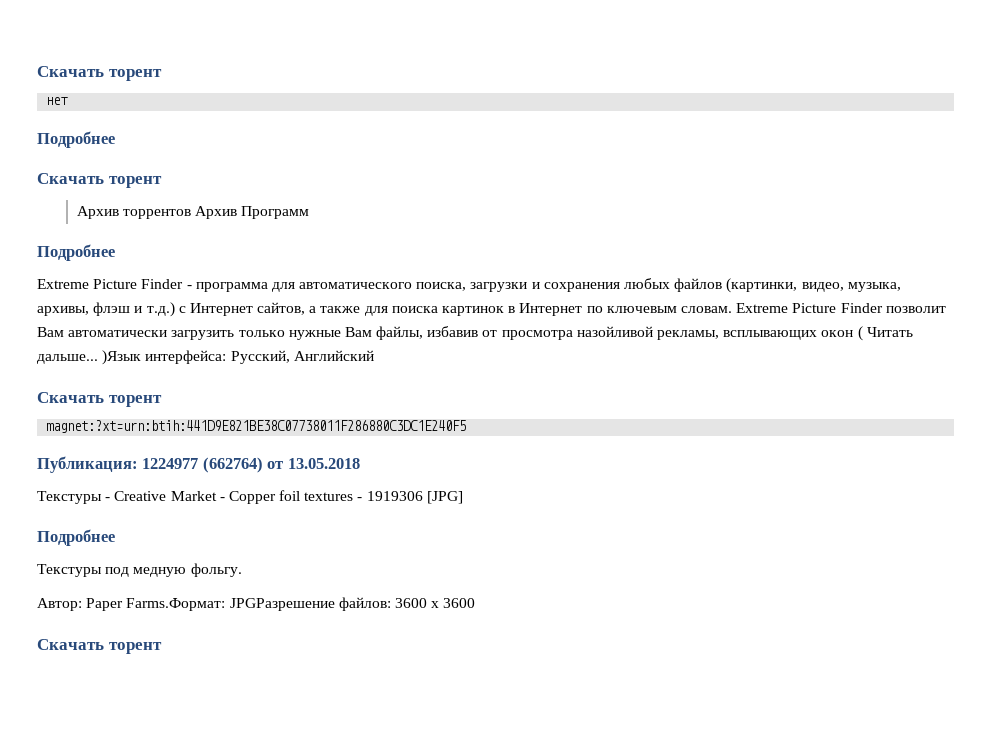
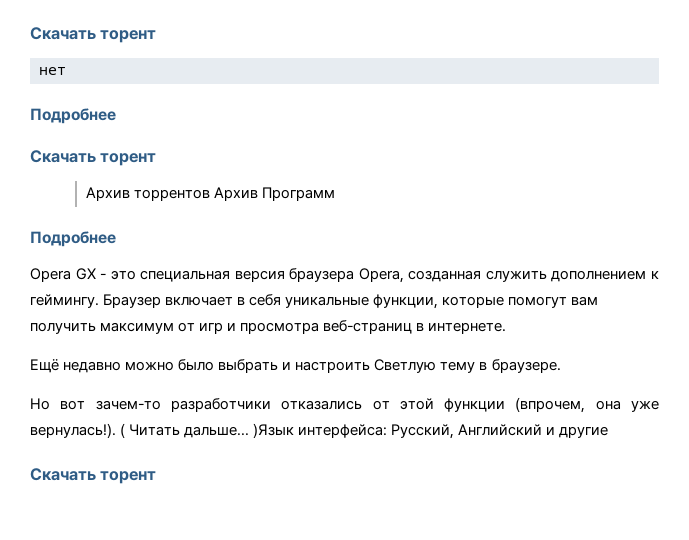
[37,278,901,293] [37,302,946,317] [37,326,854,340] Extreme Picture Finder - программа для автоматического поиска, загрузки и сохранения любых файлов (картинки, видео, музыка, архивы, флэш и т.д.) с Интернет сайтов, а также для поиска картинок в Интернет по ключевым словам. Extreme Picture Finder позволит Вам автоматически загрузить только нужные Вам файлы, избавив от просмотра назойливой рекламы, всплывающих окон -> [30,268,659,283] [30,294,599,309] [30,320,507,334] [30,359,561,373] [30,397,659,413] [30,423,116,438] Opera GX - это специальная версия браузера Opera, созданная служить дополнением к геймингу. Браузер включает в себя уникальные функции, которые помогут вам получить максимум от игр и просмотра веб-страниц в интернете. // Ещё недавно можно было выбрать и настроить Светлую тему в браузере. // Но вот зачем-то разработчики отказались от этой функции (впрочем, она уже вернулась!).
[37,392,162,407] [46,420,467,433] [37,456,360,473] [37,490,463,504] [37,529,115,546] [37,563,242,577] [37,597,476,611] [37,639,162,654] // Скачать торент // magnet:?xt=urn:btih:441D9E821BE38C07738011F286880C3DC1E240F5 // Публикация: 1224977 (662764) от 13.05.2018 // Текстуры - Creative Market - Copper foil textures - 1919306 [JPG] // Подробнее // Текстуры под медную фольгу. // Автор: Paper Farms.Формат: JPGРазрешение файлов: 3600 x 3600 // Скачать торент -> [546,426,609,438] [30,468,157,484] и другие // Скачать торент

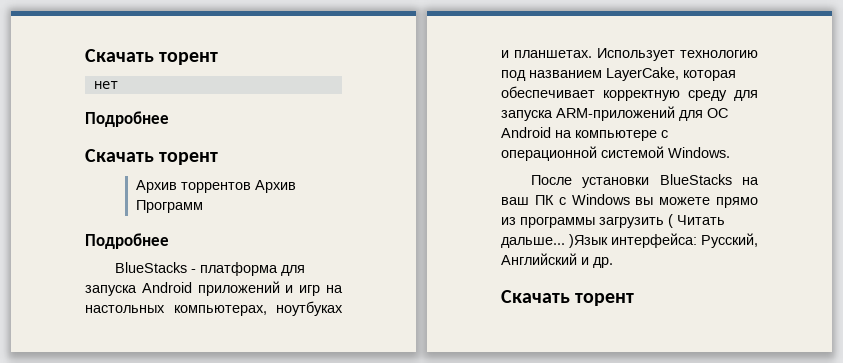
[30,268,659,283] [30,294,599,309] [30,320,507,334] [30,359,561,373] [30,397,659,413] [30,423,116,438] Opera GX - это специальная версия браузера Opera, созданная служить дополнением к геймингу. Браузер включает в себя уникальные функции, которые помогут вам получить максимум от игр и просмотра веб-страниц в интернете. // Ещё недавно можно было выбрать и настроить Светлую тему в браузере. // Но вот зачем-то разработчики отказались от этой функции (впрочем, она уже вернулась!). -> [115,262,306,276] [85,281,343,296] [85,301,343,316] [501,48,758,61] [501,67,736,81] [501,86,758,101] [501,106,728,121] [501,127,668,141] [501,146,730,161] [531,174,759,188] [501,194,758,208] [501,217,664,228] BlueStacks - платформа для запуска Android приложений и игр на настольных компьютерах, ноутбуках и планшетах. Использует технологию под названием LayerCake, которая обеспечивает корректную среду для запуска ARM-приложений для ОС Android на компьютере с операционной системой Windows. // После установки BlueStacks на ваш ПК с Windows вы можете прямо из программы загрузить
[559,426,609,438] другие -> [593,257,613,268] др.

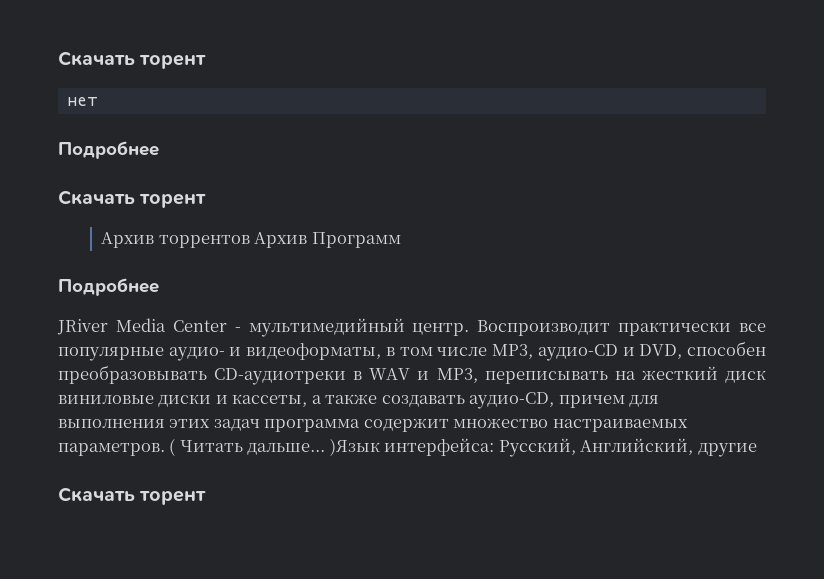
[115,262,306,276] [85,281,343,296] [85,301,343,316] [501,48,758,61] [501,67,736,81] [501,86,758,101] [501,106,728,121] [501,127,668,141] [501,146,730,161] [531,174,759,188] [501,194,758,208] [501,217,664,228] BlueStacks - платформа для запуска Android приложений и игр на настольных компьютерах, ноутбуках и планшетах. Использует технологию под названием LayerCake, которая обеспечивает корректную среду для запуска ARM-приложений для ОС Android на компьютере с операционной системой Windows. // После установки BlueStacks на ваш ПК с Windows вы можете прямо из программы загрузить -> [57,318,766,337] [58,341,767,361] [58,365,766,385] [58,392,660,409] [58,418,688,432] [58,443,165,456] JRiver Media Center - мультимедийный центр. Воспроизводит практически все популярные аудио- и видеоформаты, в том числе MP3, аудио-CD и DVD, способен преобразовывать CD-аудиотреки в WAV и MP3, переписывать на жесткий диск виниловые диски и кассеты, а также создавать аудио-CD, причем для выполнения этих задач программа содержит множество настраиваемых параметров.
[501,253,613,268] Английский и др. -> [580,438,757,457] Английский, другие

